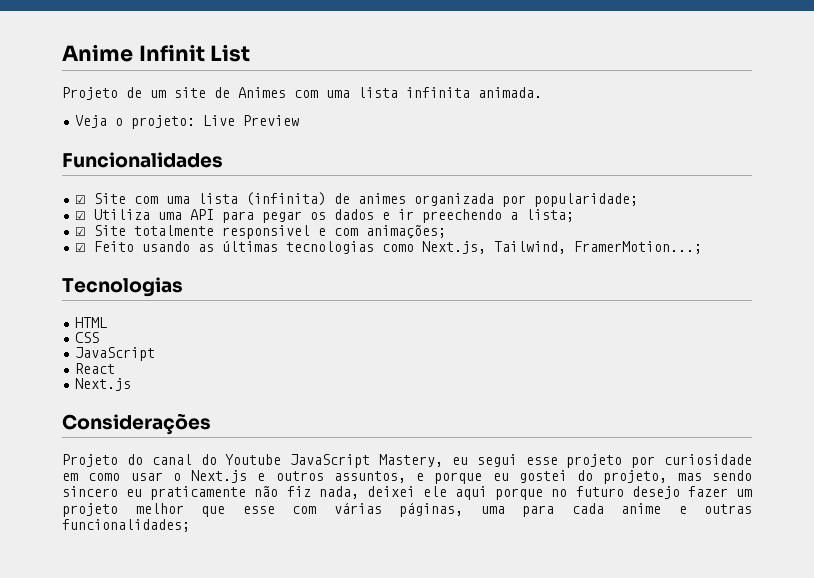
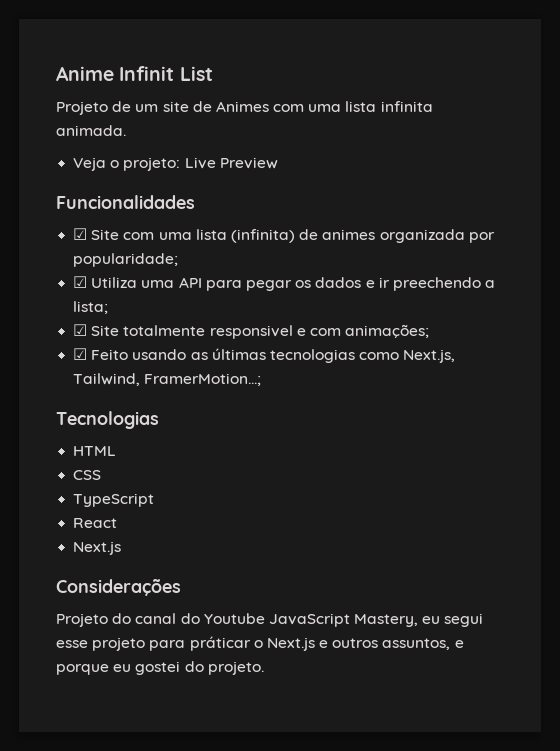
[75,347,156,361] JavaScript -> [73,493,155,507] TypeScript
[631,454,752,468] [62,472,163,481] por curiosidade em como usar -> [149,636,251,651] para práticar
[603,470,752,484] [62,486,752,500] [62,502,752,517] [62,519,190,532] projeto, mas sendo sincero eu praticamente não fiz nada, deixei ele aqui porque no futuro desejo fazer um projeto melhor que esse com várias páginas, uma para cada anime e outras funcionalidades; -> [207,661,264,675] projeto.

